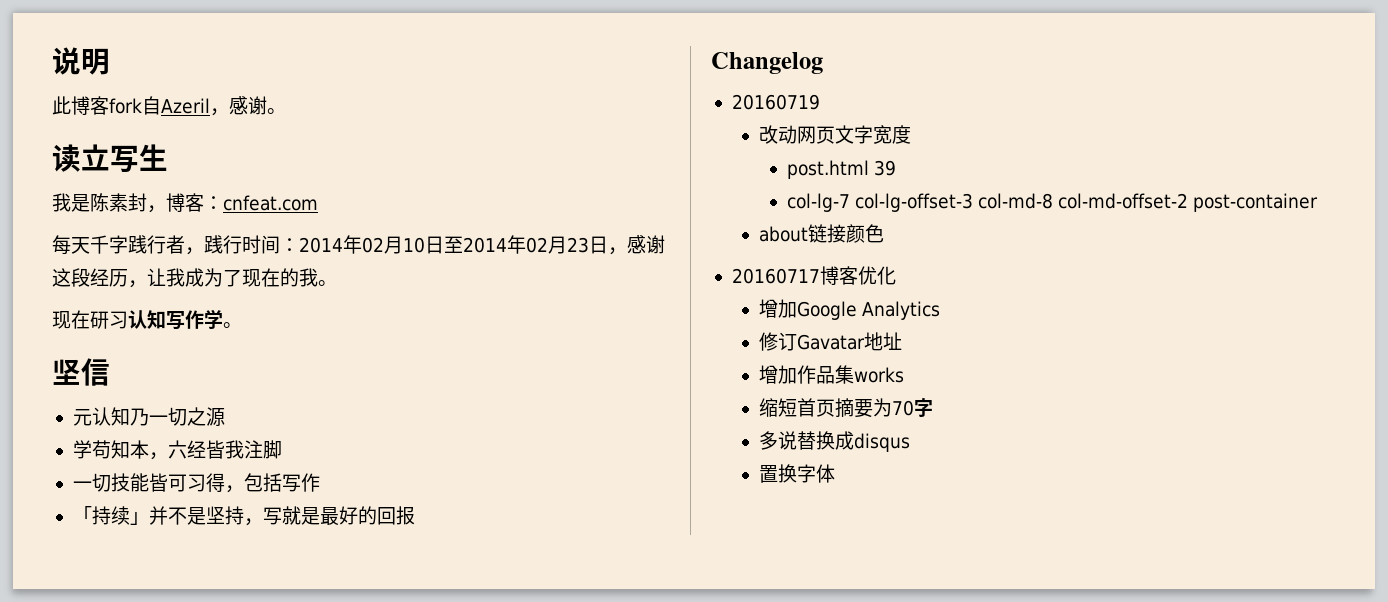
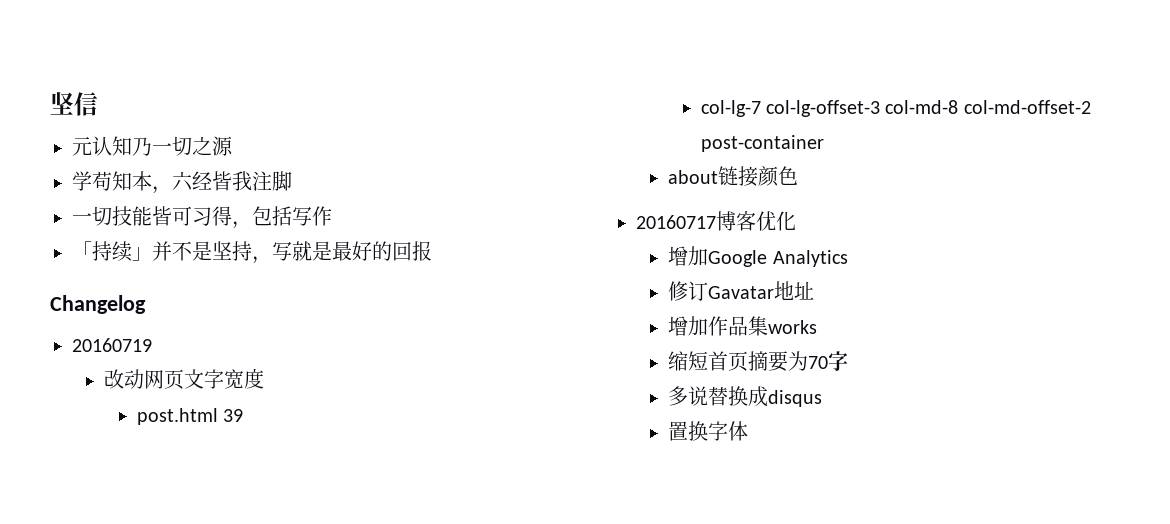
[52,47,110,75] [52,96,286,116] [52,144,168,173] [52,193,318,213] [52,235,665,255] [52,268,337,288] [52,309,242,330] 说明 // 此博客fork自Azeril，感谢。 // 读立写生 // 我是陈素封，博客：cnfeat.com // 每天千字践行者，践行时间：2014年02月10日至2014年02月23日，感谢这段经历，让我成为了现在的我。 // 现在研习认知写作学。 // -> (50, 103) none

